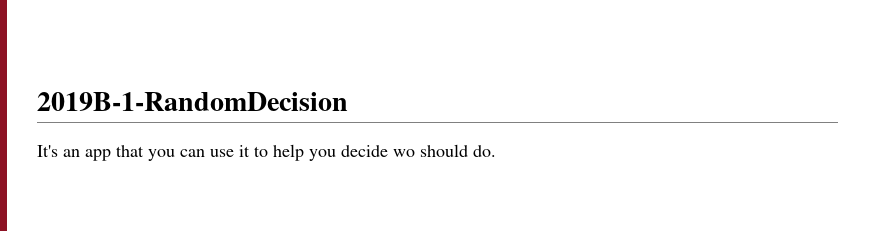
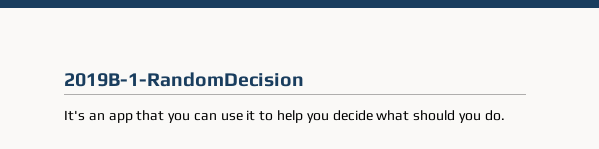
[393,144,468,157] wo should -> [376,110,481,123] what should you

